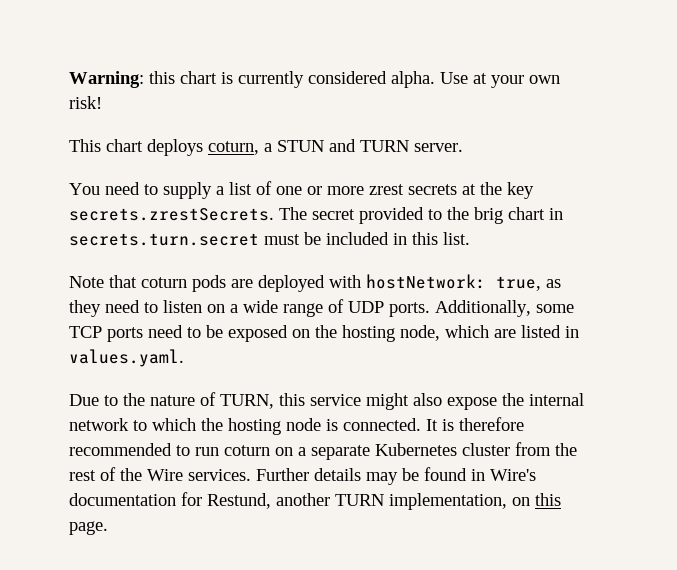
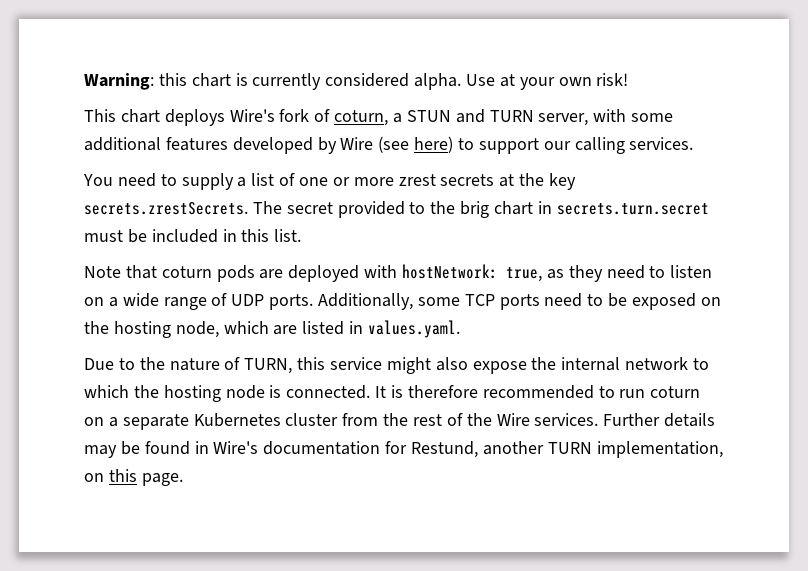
(203, 147) none -> [229,109,331,122] Wire's fork of
[414,143,463,152] server. -> [538,109,674,126] [84,136,694,154] server, with some additional features developed by Wire (see here) to support our calling services.

